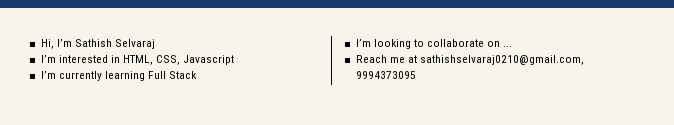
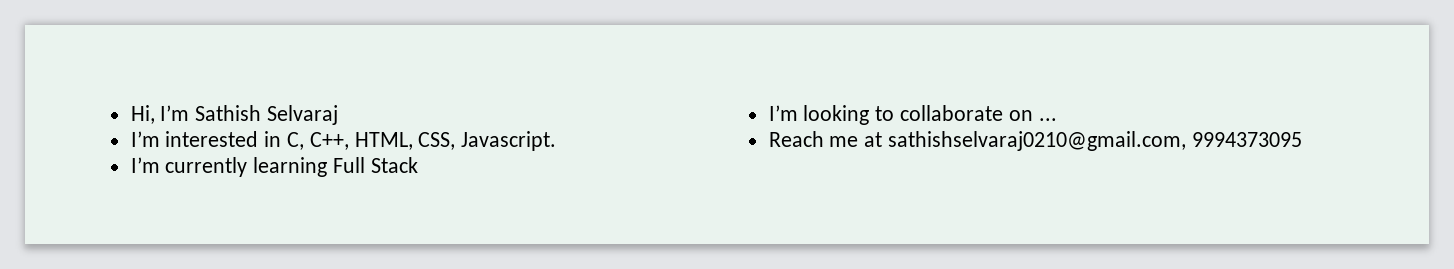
(120, 59) none -> [287,132,349,150] C, C++,
[183,55,235,65] Javascript -> [461,131,557,151] Javascript.

